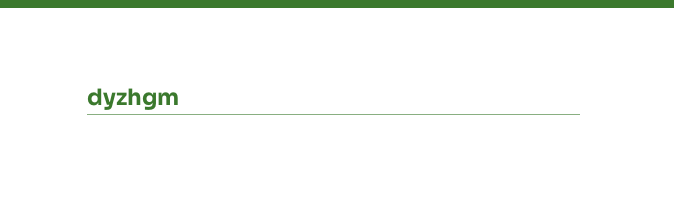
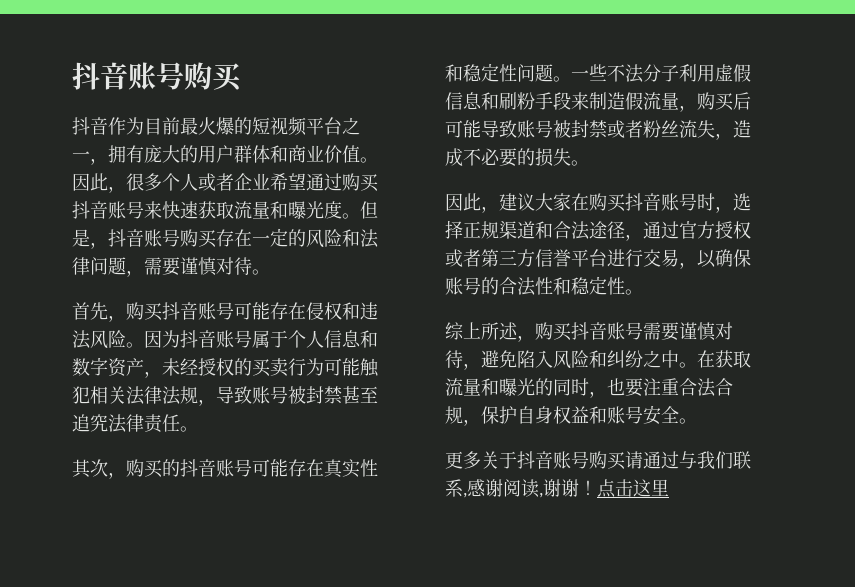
[87,88,179,110] dyzhgm -> [72,62,243,92] [72,117,360,136] [72,145,378,165] [72,173,379,193] [72,201,378,219] [72,228,379,249] [72,257,270,277] [72,302,378,322] [72,330,378,349] [72,357,379,378] [72,386,378,406] [72,414,198,433] [72,459,378,479] [445,63,751,83] [445,92,751,112] [445,120,751,140] [445,148,589,167] [445,193,751,213] [445,220,751,241] [445,249,751,269] [445,276,643,296] [445,322,733,342] [445,350,751,370] [445,378,733,398] [445,405,697,426] [445,451,751,470] [445,479,669,498] 抖音账号购买 // 抖音作为目前最火爆的短视频平台之一，拥有庞大的用户群体和商业价值。因此，很多个人或者企业希望通过购买抖音账号来快速获取流量和曝光度。但是，抖音账号购买存在一定的风险和法律问题，需要谨慎对待。 // 首先，购买抖音账号可能存在侵权和违法风险。因为抖音账号属于个人信息和数字资产，未经授权的买卖行为可能触犯相关法律法规，导致账号被封禁甚至追究法律责任。 // 其次，购买的抖音账号可能存在真实性和稳定性问题。一些不法分子利用虚假信息和刷粉手段来制造假流量，购买后可能导致账号被封禁或者粉丝流失，造成不必要的损失。 // 因此，建议大家在购买抖音账号时，选择正规渠道和合法途径，通过官方授权或者第三方信誉平台进行交易，以确保账号的合法性和稳定性。 // 综上所述，购买抖音账号需要谨慎对待，避免陷入风险和纠纷之中。在获取流量和曝光的同时，也要注重合法合规，保护自身权益和账号安全。 // 更多关于抖音账号购买请通过与我们联系,感谢阅读,谢谢！点击这里

